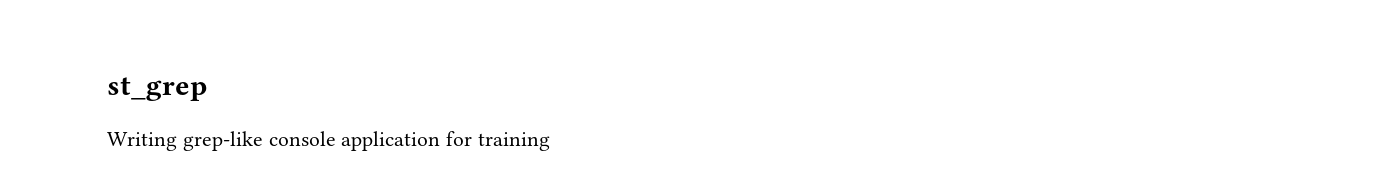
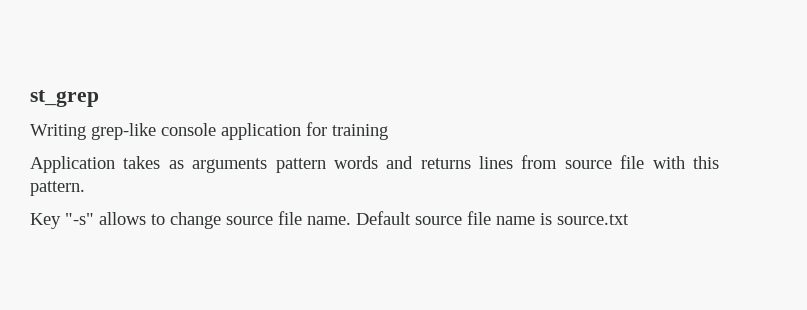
(551, 141) none -> [30,155,719,173] [30,181,85,196] [30,211,629,229] // Application takes as arguments pattern words and returns lines from source file with this pattern. // Key "-s" allows to change source file name. Default source file name is source.txt

